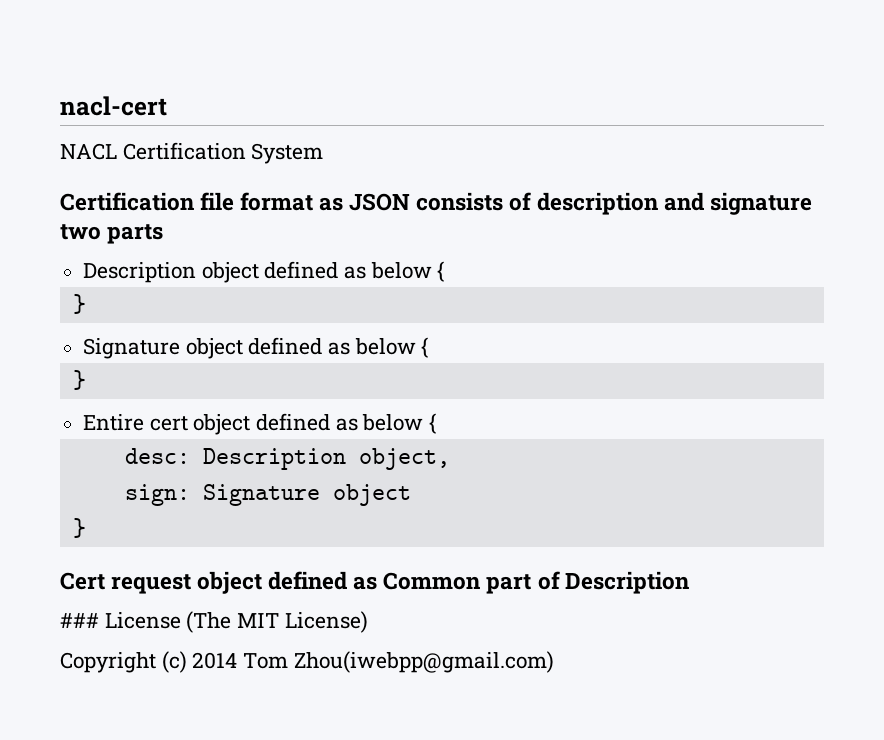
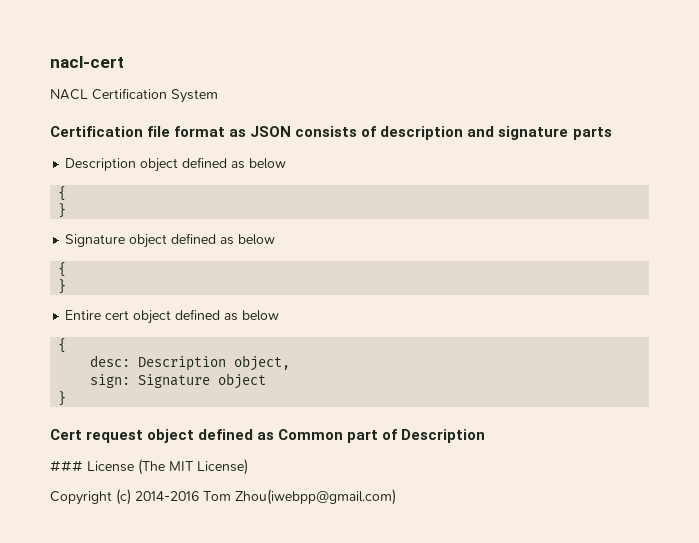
[60,224,101,240] two -> (569, 133) none
(432, 270) none -> (287, 163) //
(416, 346) none -> (276, 239) //
(424, 422) none -> (280, 315) //
[192,652,238,669] 2014 -> [135,491,199,501] 2014-2016

